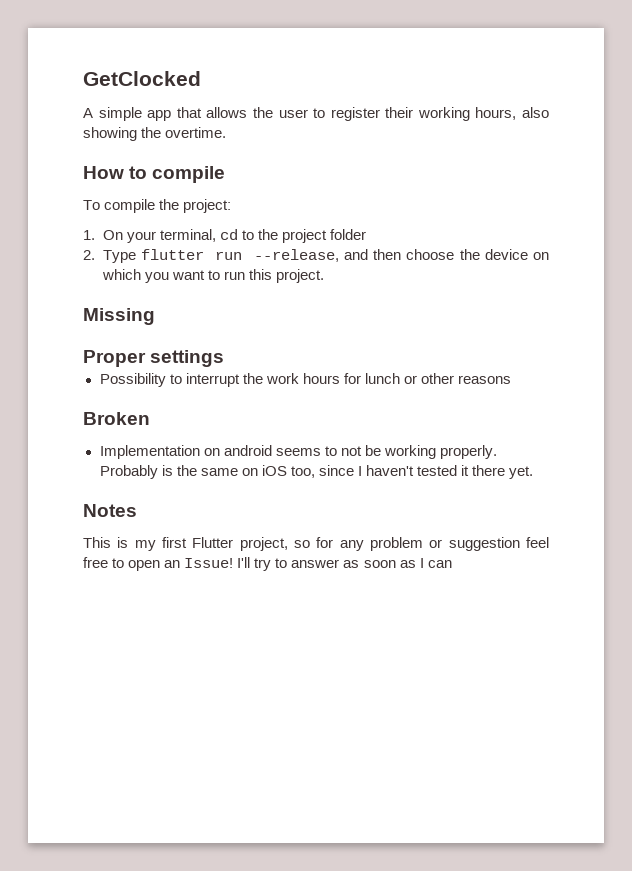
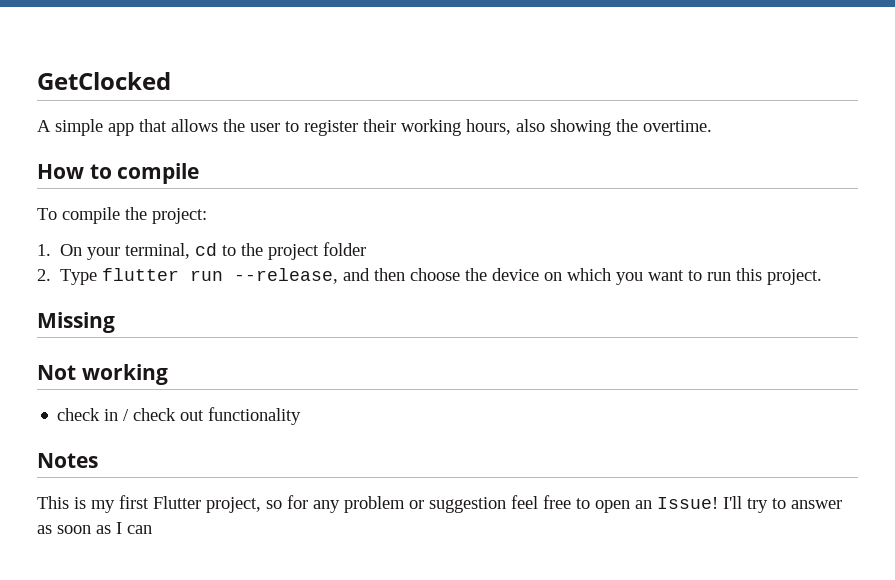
[83,350,225,367] [99,373,512,387] [83,412,150,425] [99,445,497,459] [99,465,534,479] Proper settings // Possibility to interrupt the work hours for lunch or other reasons // Broken // Implementation on android seems to not be working properly. Probably is the same on iOS too, since I haven't tested it there yet. -> [37,364,168,385] [57,407,302,425] Not working // check in / check out functionality

